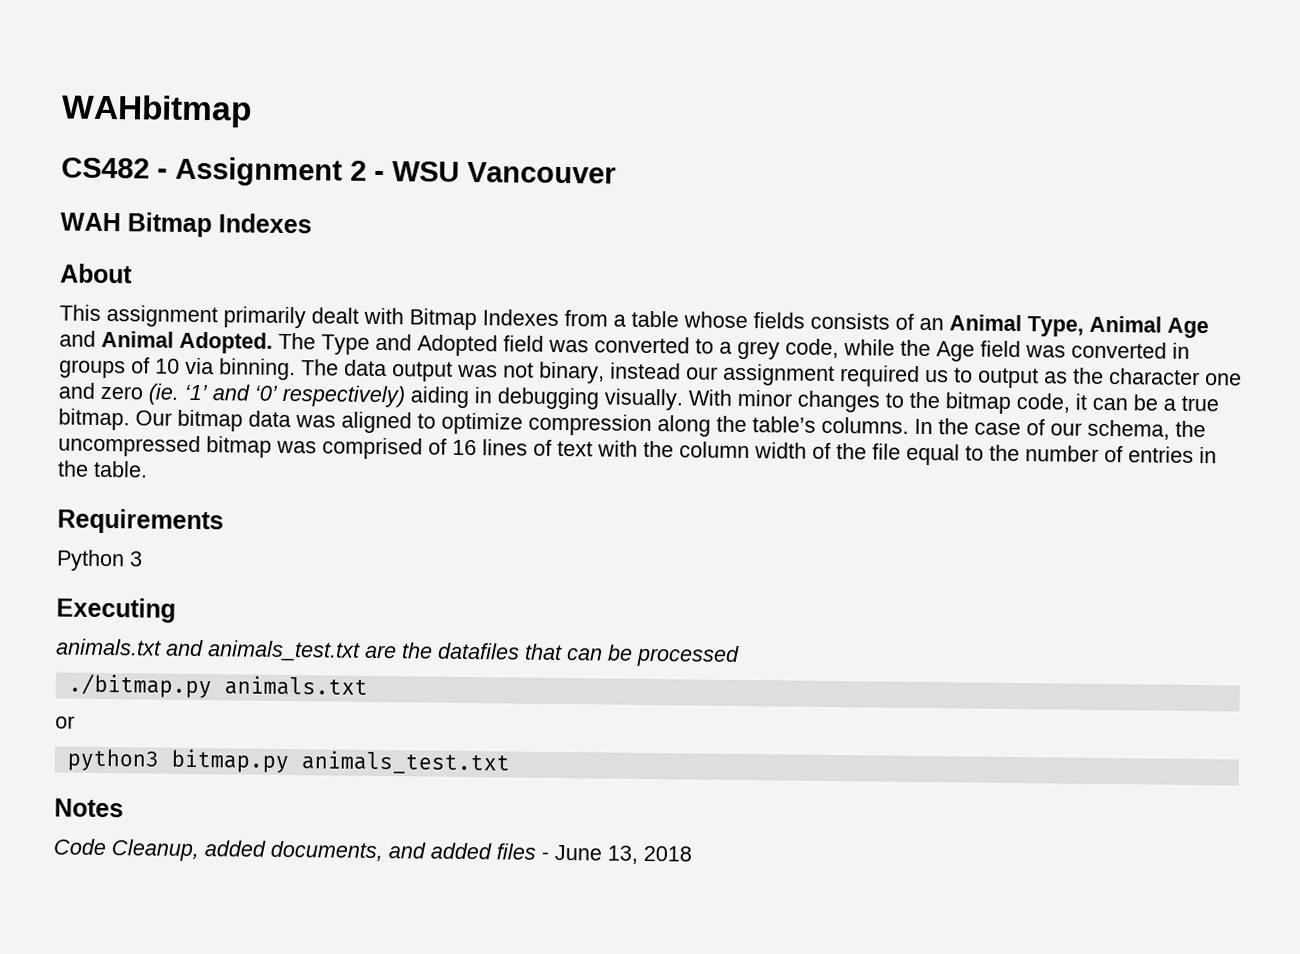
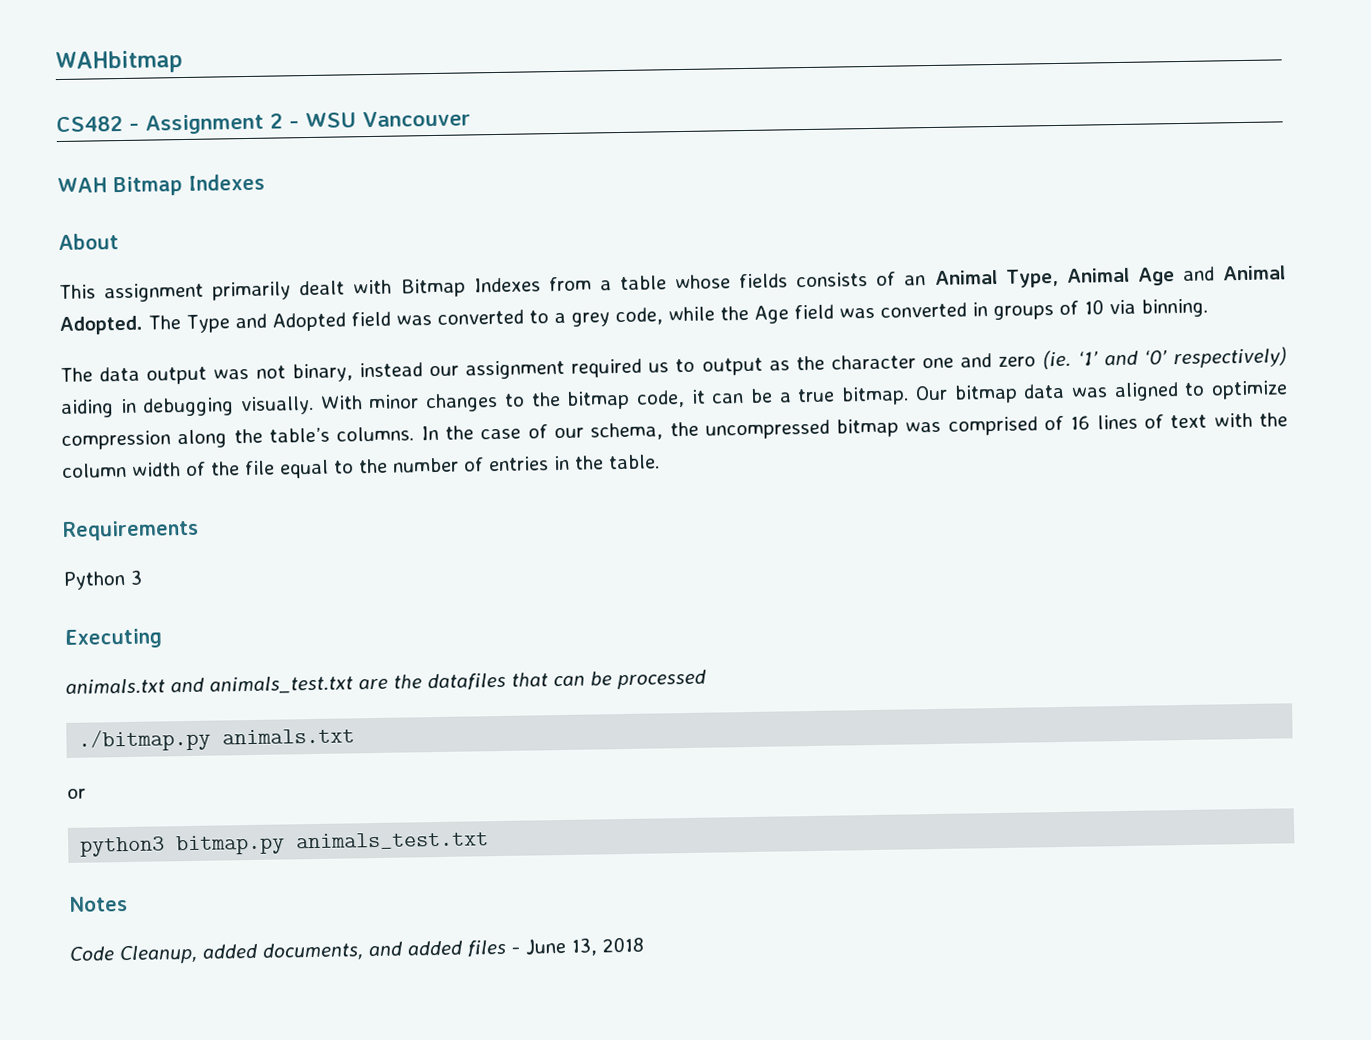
(296, 369) none -> (1208, 308) //

